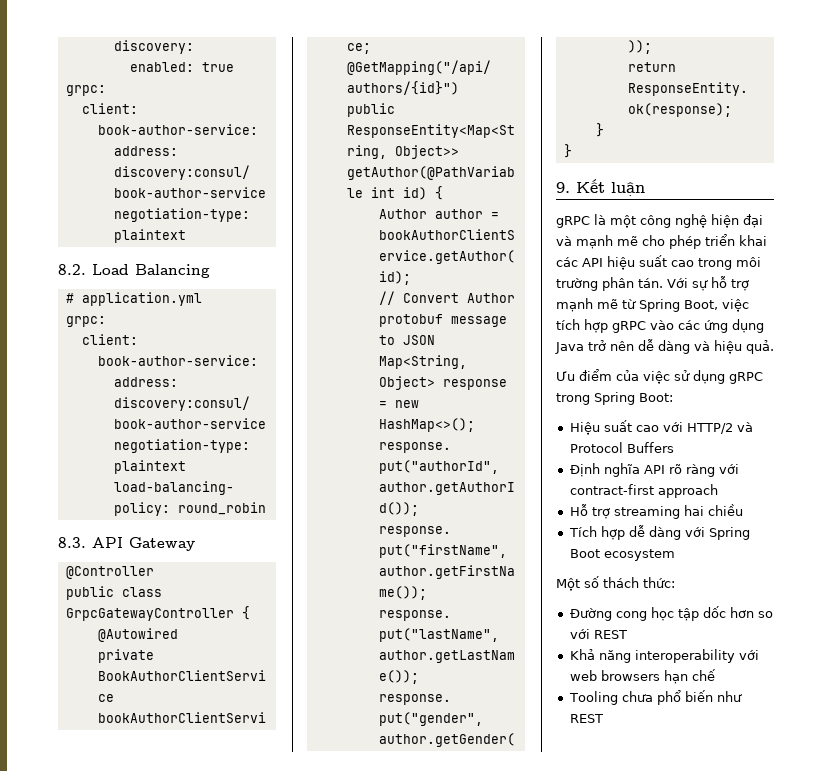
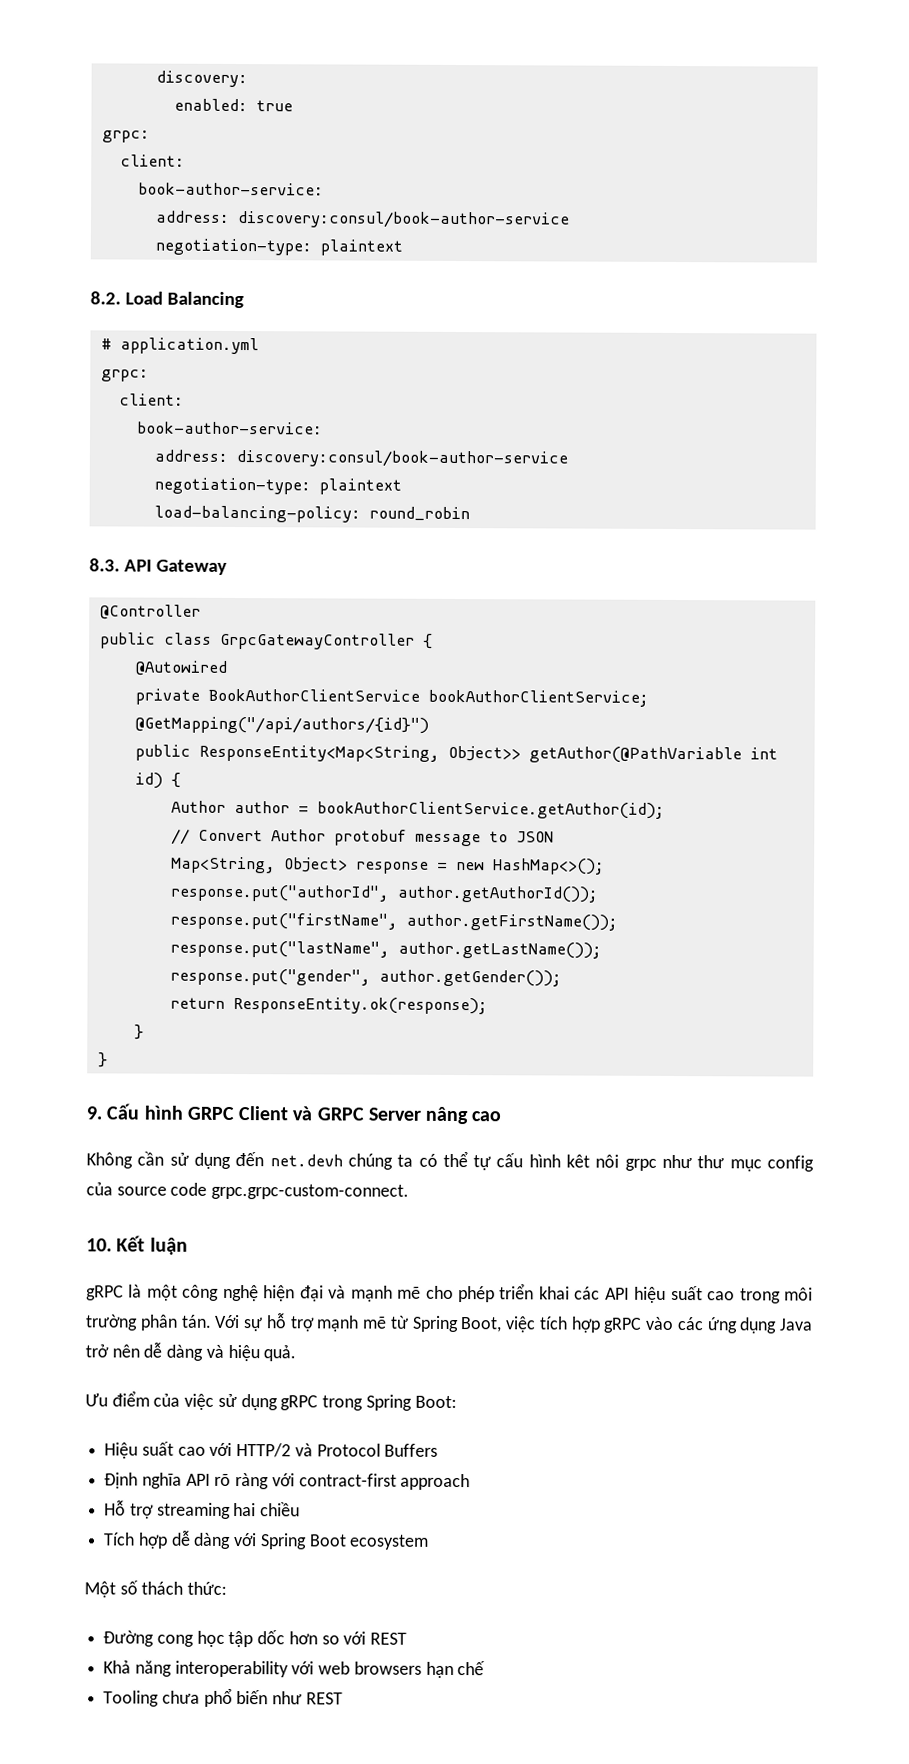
(570, 187) none -> [106,1103,502,1125] [86,1150,814,1172] [86,1182,410,1200] [86,1238,112,1252] Cấu hình GRPC Client và GRPC Server nâng cao // Không cần sử dụng đến net.devh chúng ta có thể tự cấu hình kêt nôi grpc như thư mục config của source code grpc.grpc-custom-connect. // 10.

